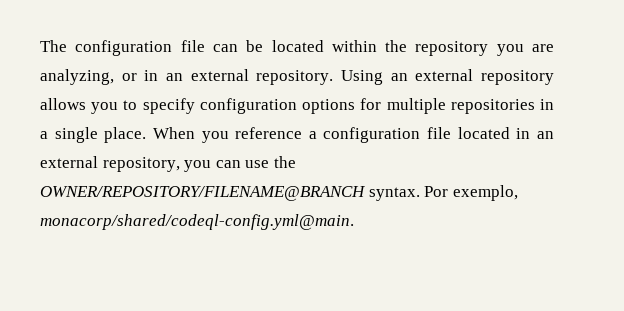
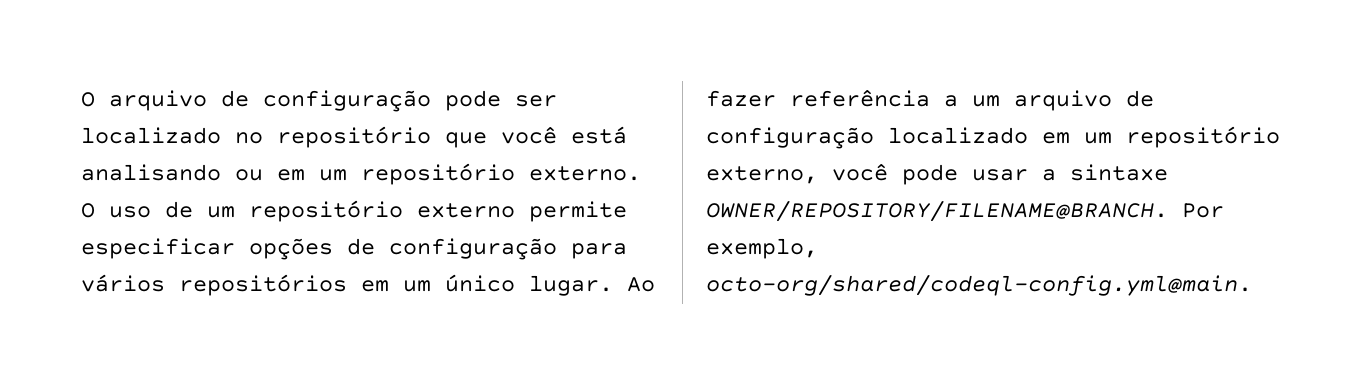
[40,40,555,56] [40,69,554,85] [40,98,554,114] [40,127,554,143] [40,156,296,172] [40,186,420,201] The configuration file can be located within the repository you are analyzing, or in an external repository. Using an external repository allows you to specify configuration options for multiple repositories in a single place. When you reference a configuration file located in an external repository, you can use the OWNER/REPOSITORY/FILENAME@BRANCH syntax. -> [81,90,557,112] [81,126,627,148] [81,163,641,185] [81,200,627,222] [81,238,627,260] [81,274,655,296] [706,89,1154,111] [706,126,1280,149] [706,163,1168,185] [706,201,1168,222] O arquivo de configuração pode ser localizado no repositório que você está analisando ou em um repositório externo. O uso de um repositório externo permite especificar opções de configuração para vários repositórios em um único lugar. Ao fazer referência a um arquivo de configuração localizado em um repositório externo, você pode usar a sintaxe OWNER/REPOSITORY/FILENAME@BRANCH.
[40,214,354,230] monacorp/shared/codeql-config.yml@main. -> [706,275,1252,296] octo-org/shared/codeql-config.yml@main.

